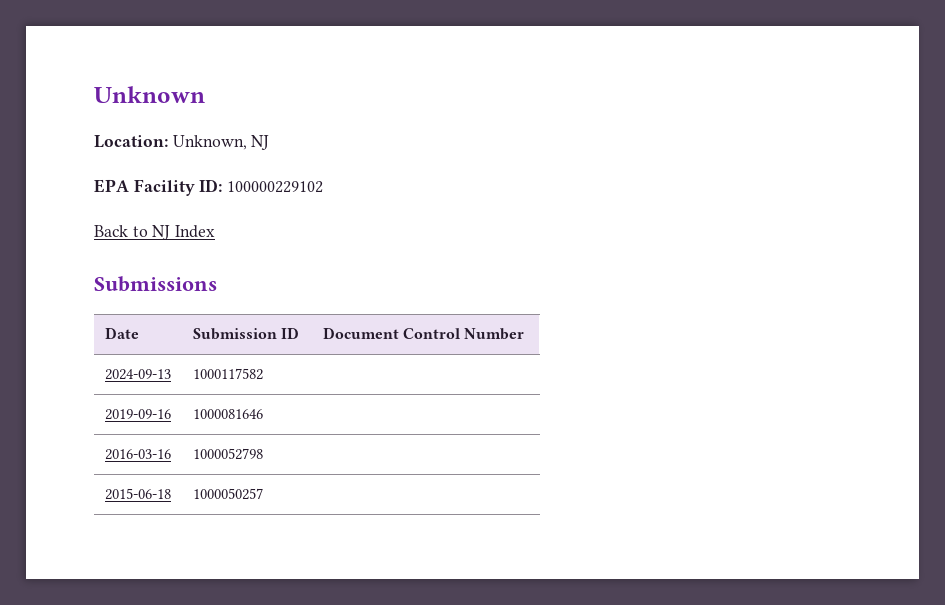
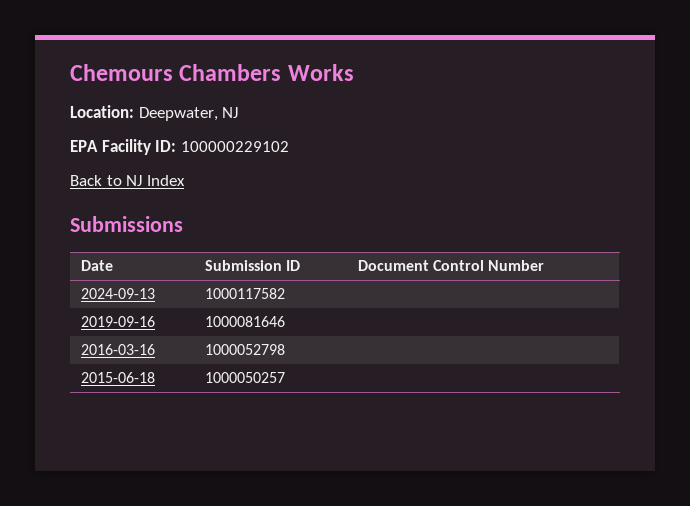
[94,86,205,103] Unknown -> [70,64,354,81] Chemours Chambers Works
[172,135,247,150] Unknown, -> [138,107,218,121] Deepwater,

